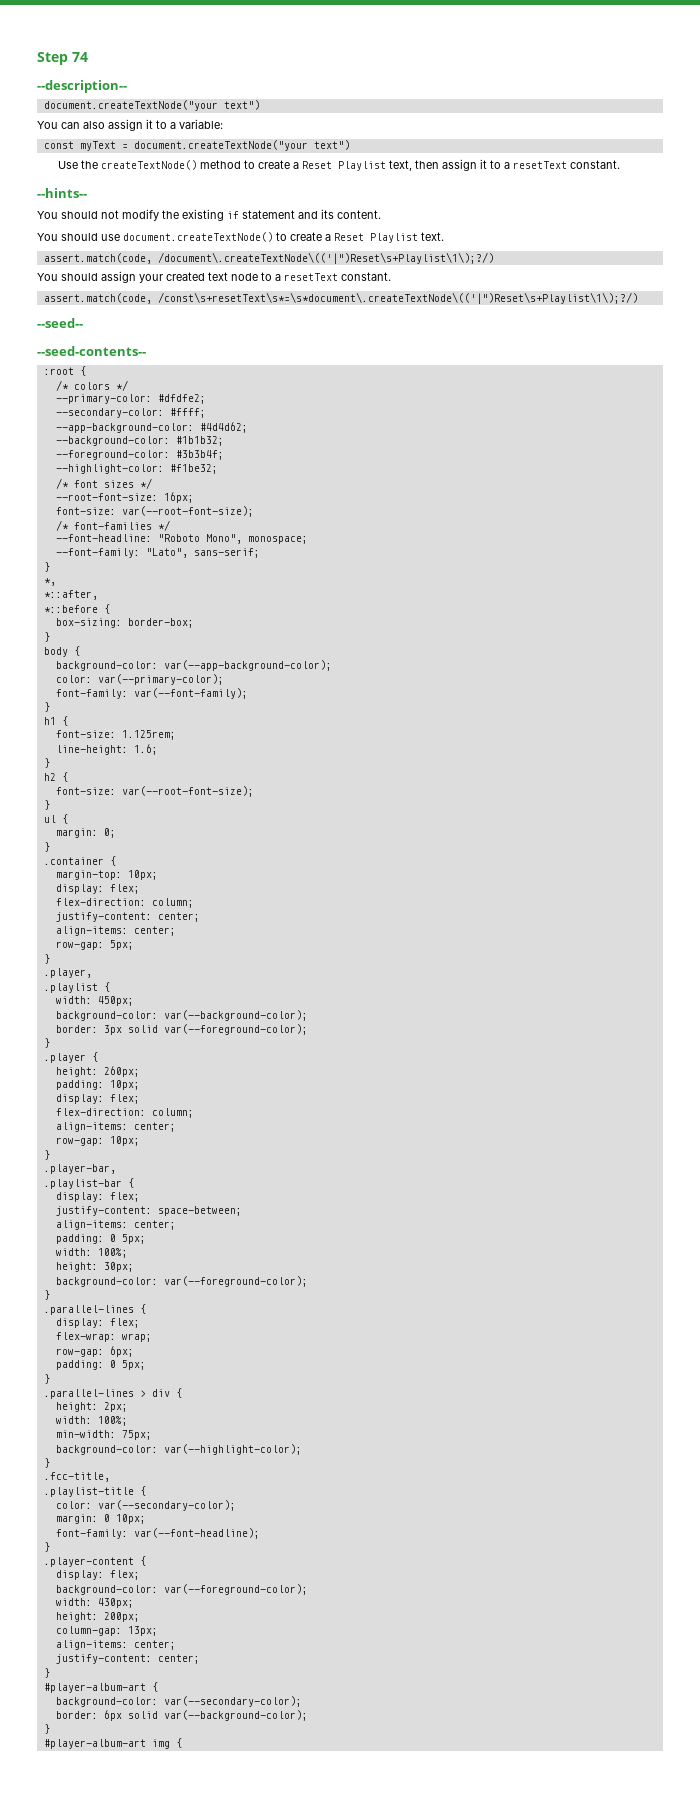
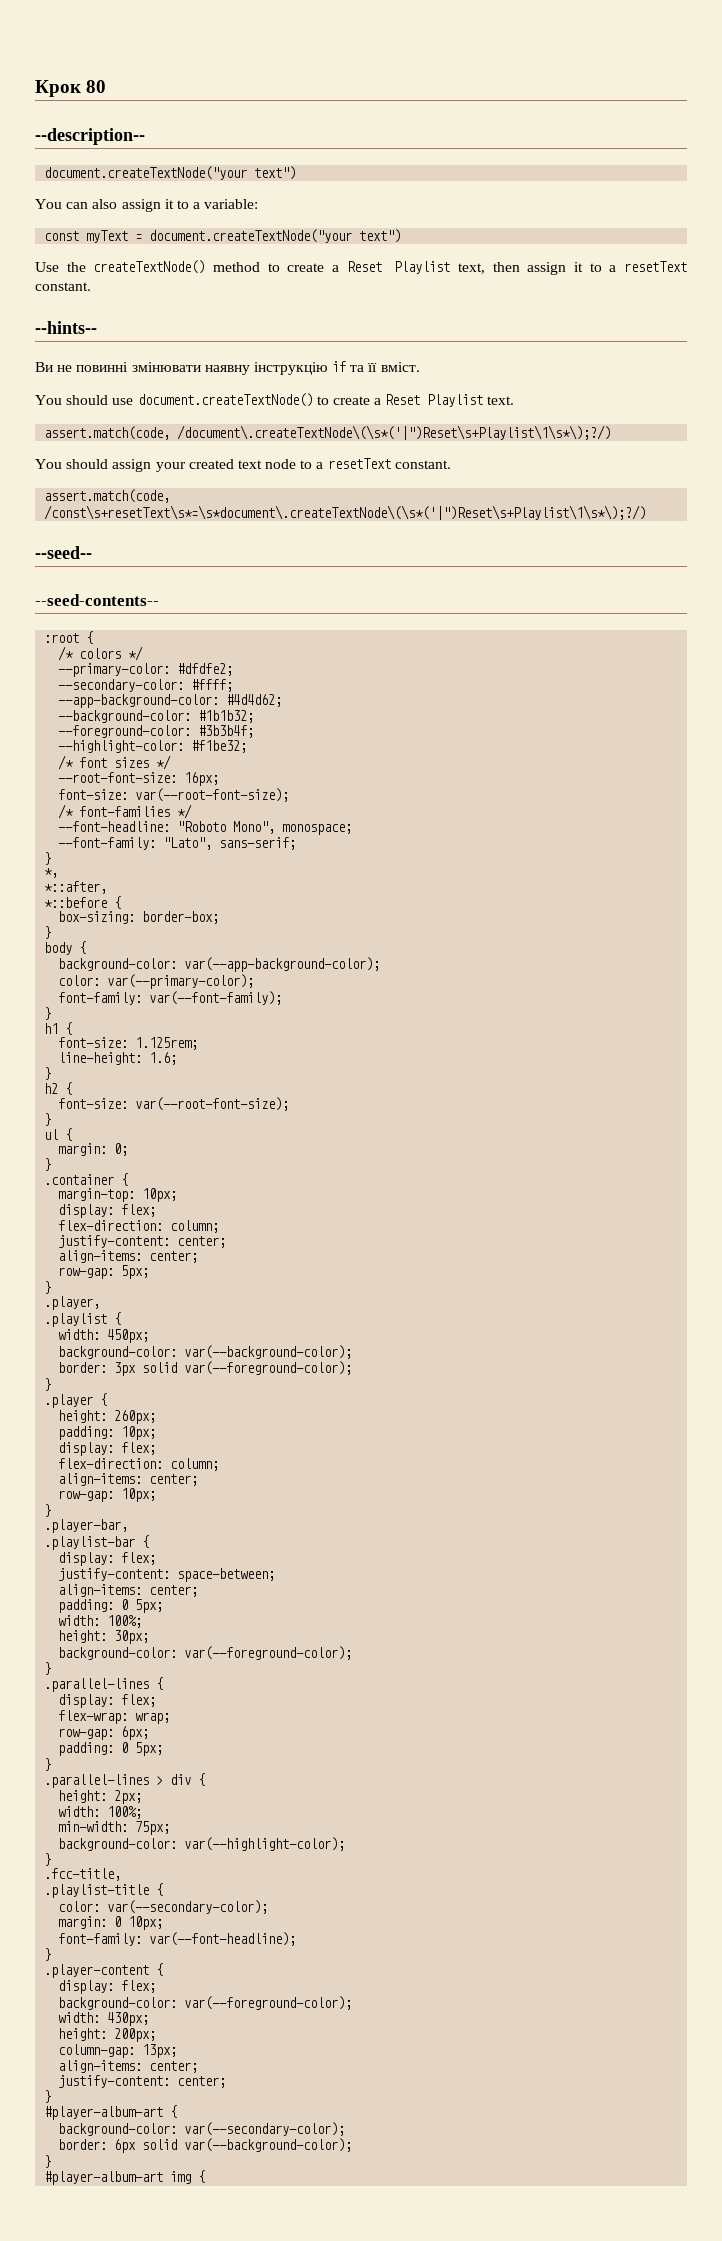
[37,52,88,65] Step 74 -> [35,80,107,97] Крок 80
[37,209,381,221] You should not modify the existing if statement and its content. -> [35,361,420,375] Ви не повинні змінювати наявну інструкцію if та її вміст.
[157,252,494,264] /document\.createTextNode\(('|")Reset\s+Playlist\1\);?/) -> [177,425,612,440] /document\.createTextNode\(\s*('|")Reset\s+Playlist\1\s*\);?/)
[157,292,638,304] /const\s+resetText\s*=\s*document\.createTextNode\(('|")Reset\s+Playlist\1\);?/) -> [44,505,647,520] /const\s+resetText\s*=\s*document\.createTextNode\(\s*('|")Reset\s+Playlist\1\s*\);?/)

